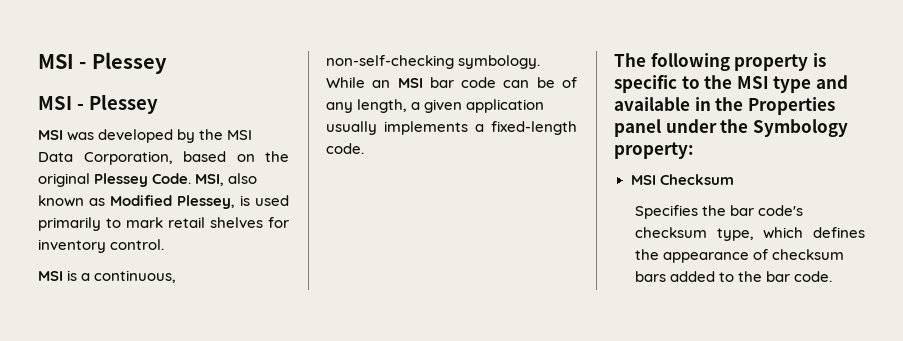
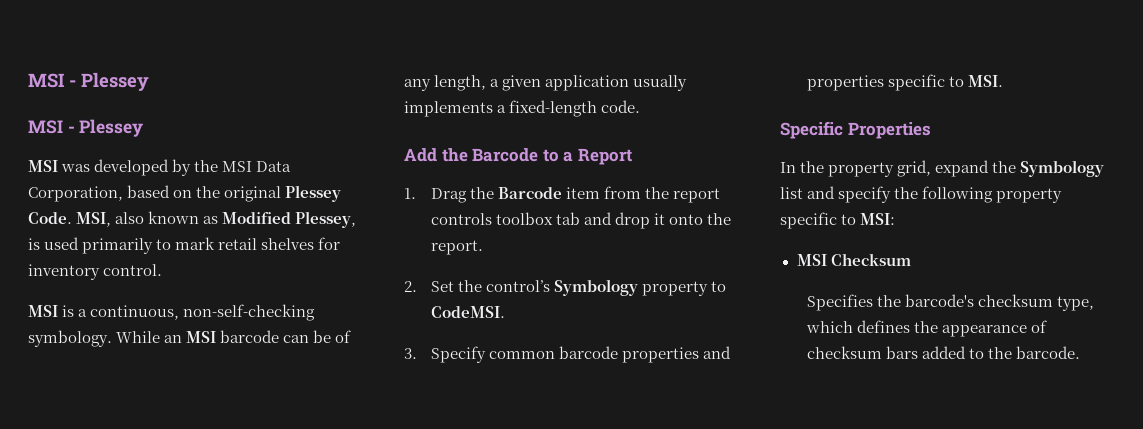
[429,77,497,88] bar code -> [220,330,280,343] barcode
[614,53,646,67] The -> [404,148,632,165] [404,186,721,203] [431,212,732,229] [431,240,484,255] [404,279,727,296] [431,306,506,318] [404,346,732,363] [807,74,1004,91] [780,121,931,139] [780,160,1105,177] [780,186,919,203] Add the Barcode to a Report // 1. Drag the Barcode item from the report controls toolbox tab and drop it onto the report. // 2. Set the control’s Symbology property to CodeMSI. // 3. Specify common barcode properties and properties specific to MSI. // Specific Properties // In the property grid, expand the Symbology list and specify the
[812,53,826,67] [614,75,848,93] [614,97,835,115] [614,119,848,137] [614,142,694,159] is specific to the MSI type and available in the Properties panel under the Symbology property: -> [780,212,896,229] specific to MSI:
[730,205,804,216] bar code's -> [905,294,975,307] barcode's
[766,271,833,282] bar code. -> [1016,346,1081,359] barcode.

